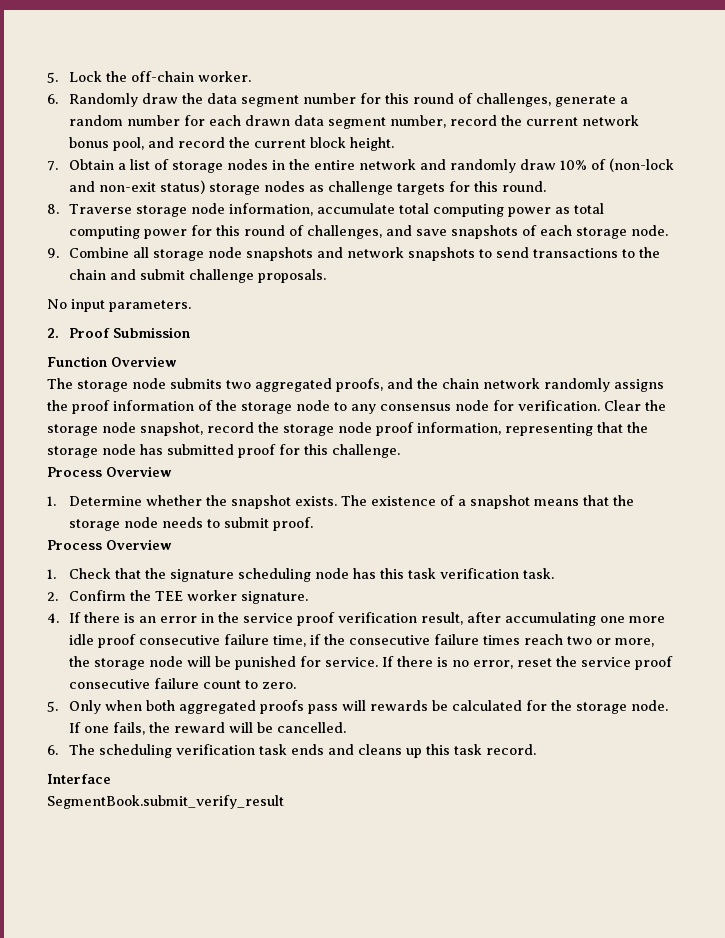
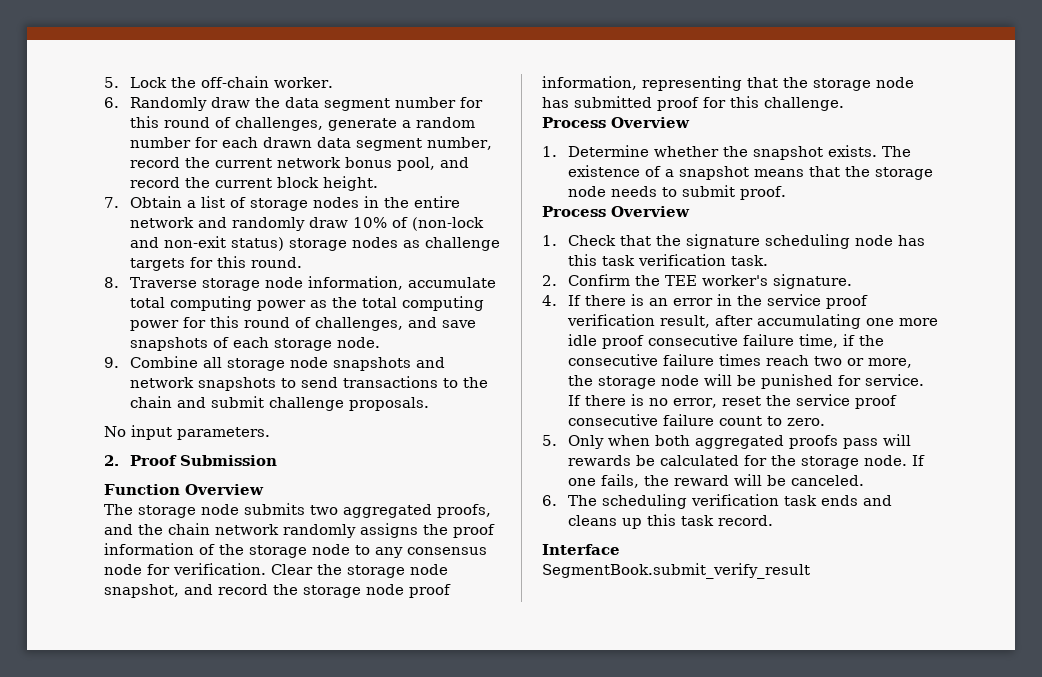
(571, 210) none -> [331,297,357,308] the
(203, 429) none -> [184,584,213,595] and
[187,590,238,601] worker -> [701,275,768,286] worker's
[277,722,347,733] cancelled. -> [790,475,864,486] canceled.

